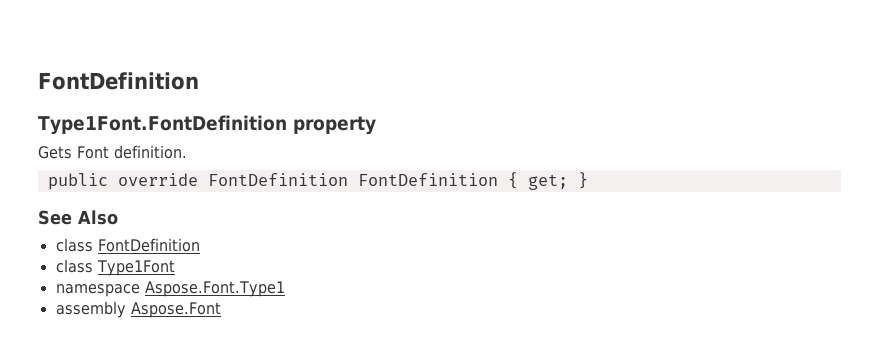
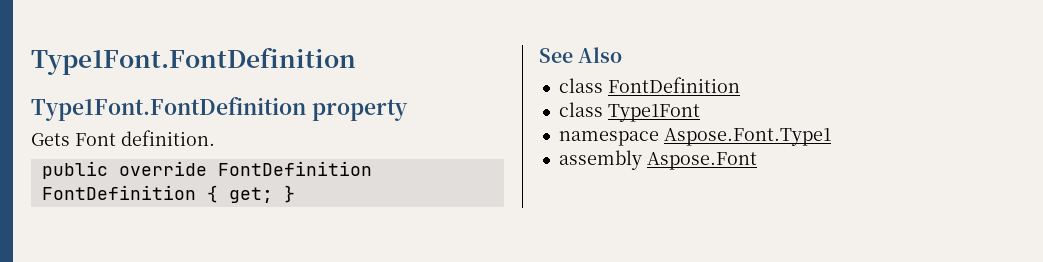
[38,72,199,90] FontDefinition -> [31,47,356,75] Type1Font.FontDefinition

